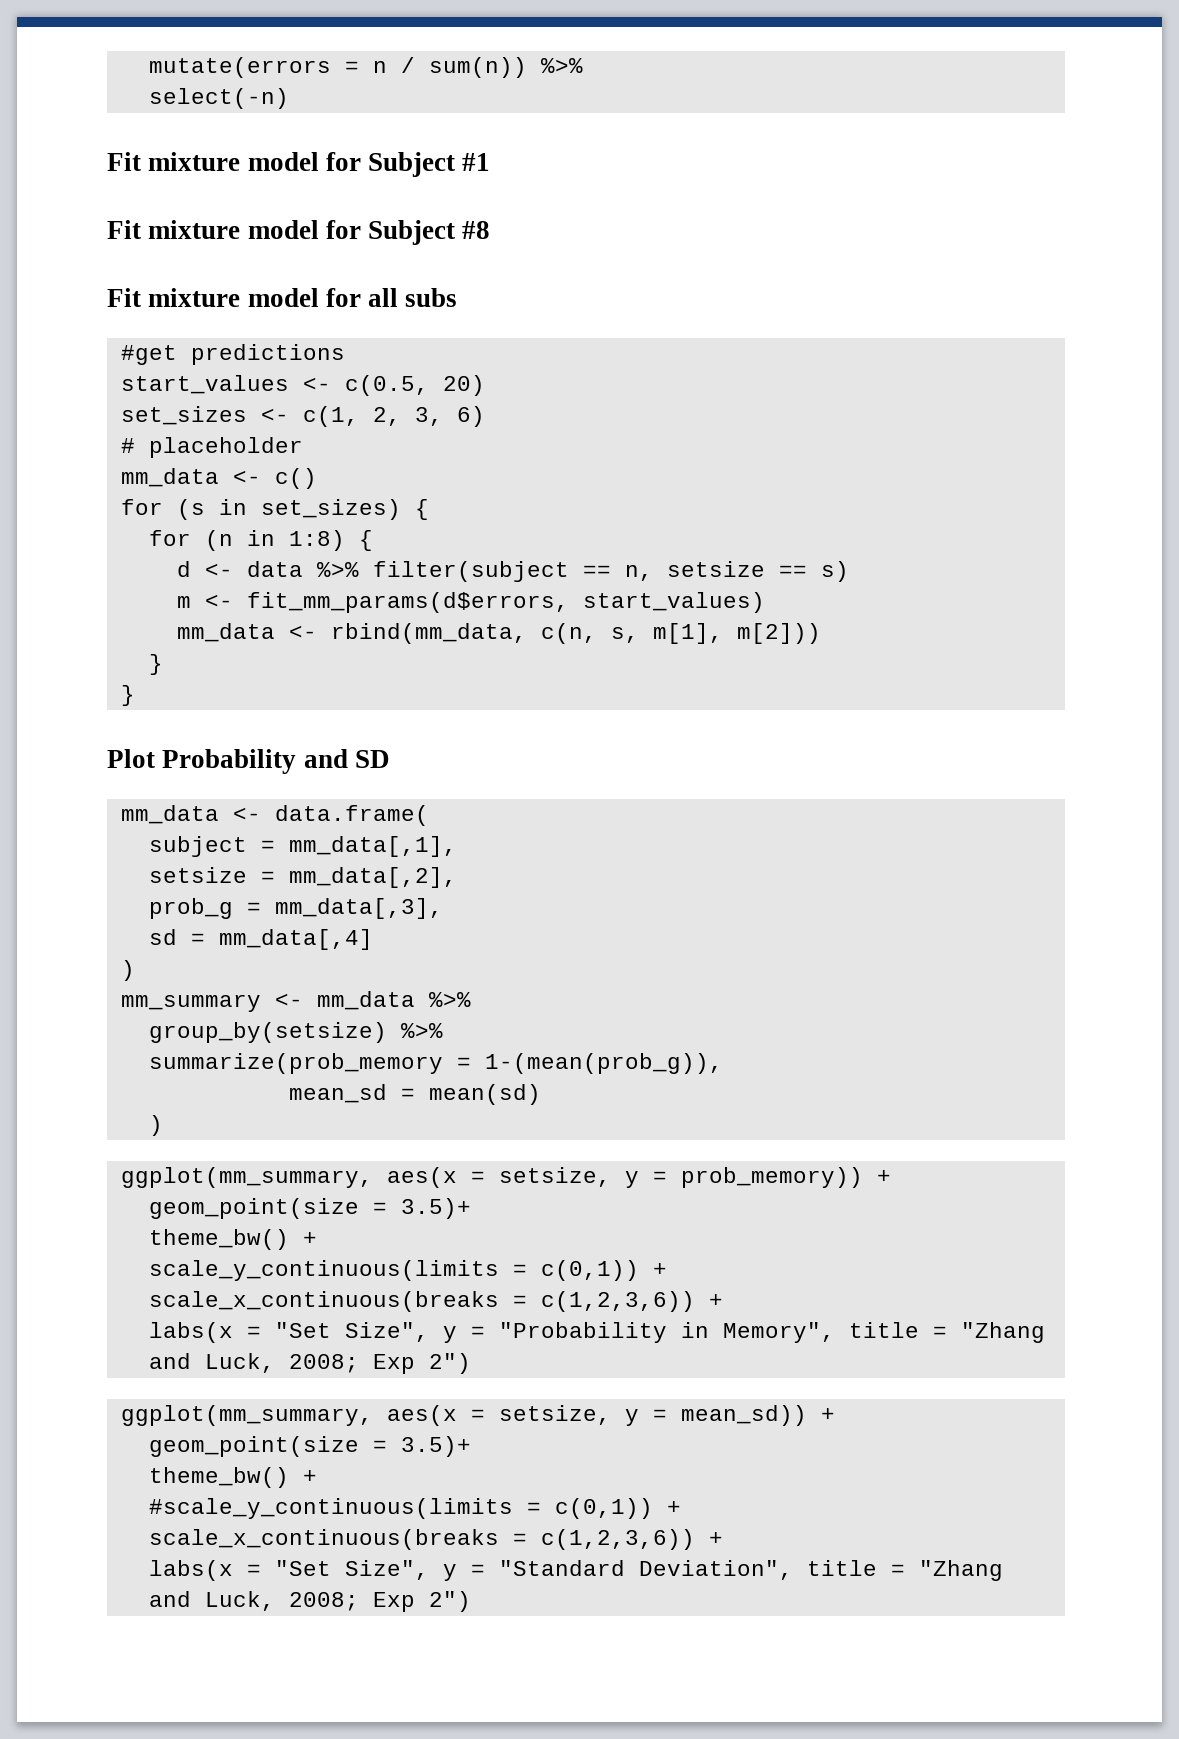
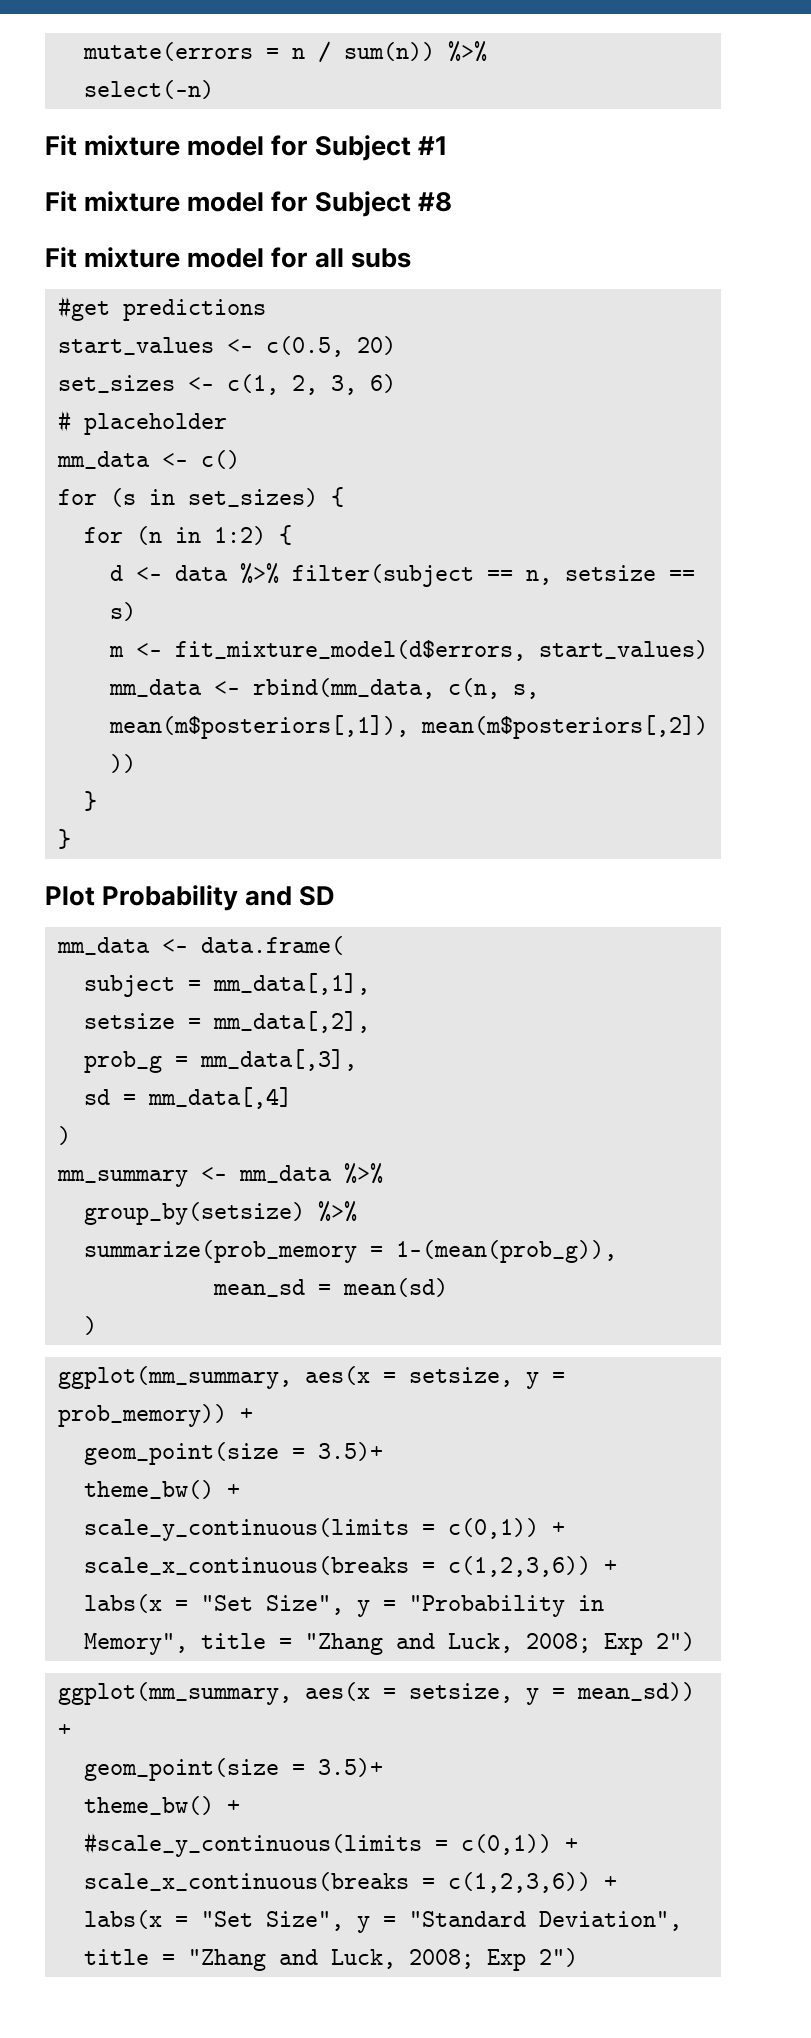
[288,530,345,551] 1:8) -> [213,526,266,545] 1:2)
[246,592,569,613] fit_mm_params(d$errors, -> [174,640,526,661] fit_mixture_model(d$errors,
[652,623,821,644] m[1], m[2])) -> [108,715,708,739] [109,754,136,773] mean(m$posteriors[,1]), mean(m$posteriors[,2]) ))

